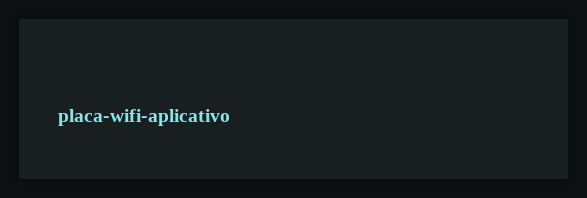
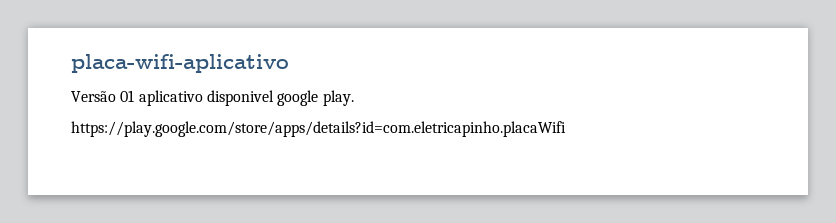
(230, 117) none -> [71,90,354,106] [71,121,566,137] // Versão 01 aplicativo disponivel google play. // https://play.google.com/store/apps/details?id=com.eletricapinho.placaWifi

